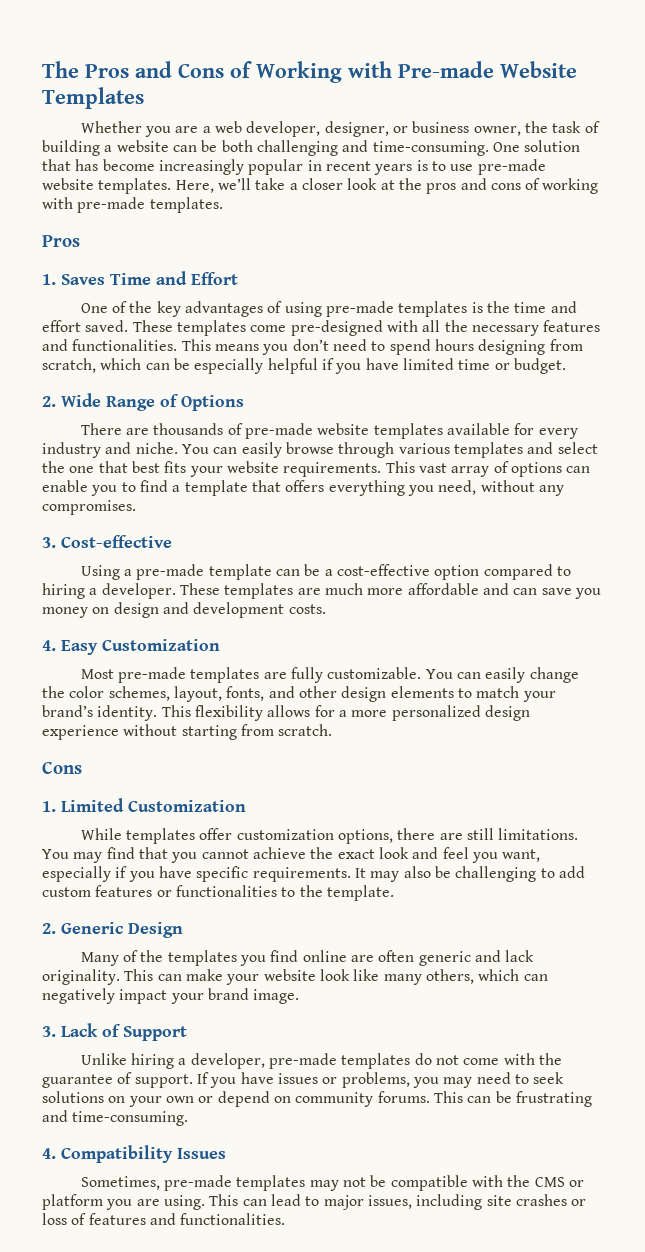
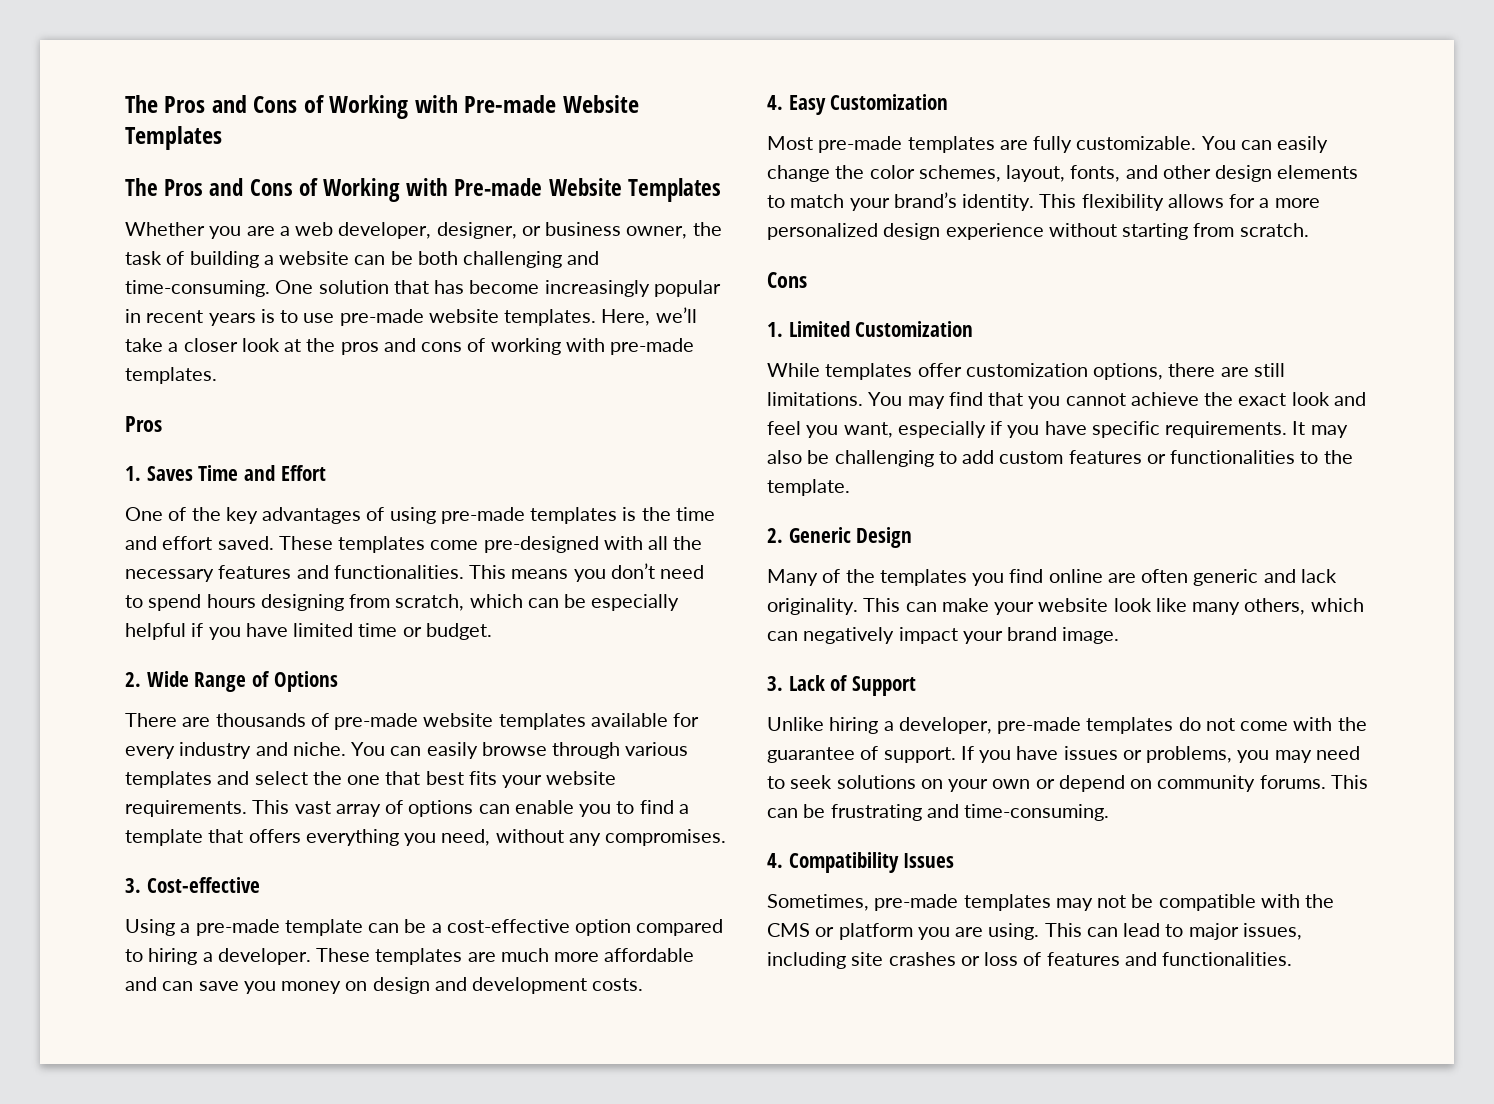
(144, 98) none -> [125,178,721,202] // The Pros and Cons of Working with Pre-made Website Templates

